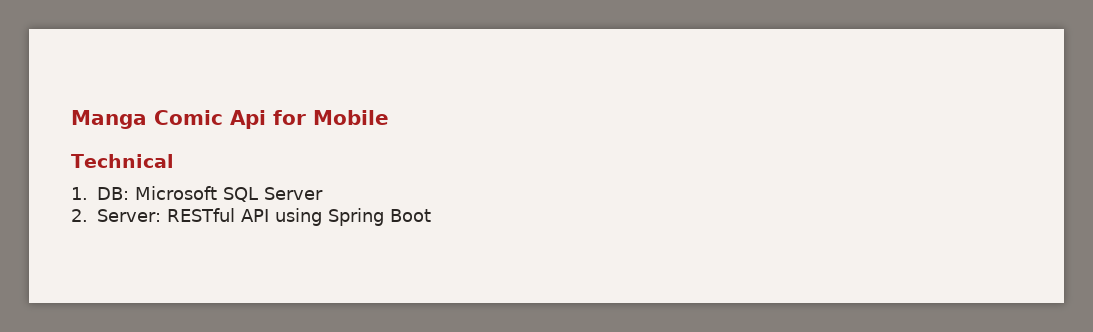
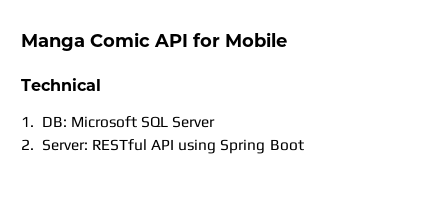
[230,110,266,129] Api -> [154,34,188,47] API

